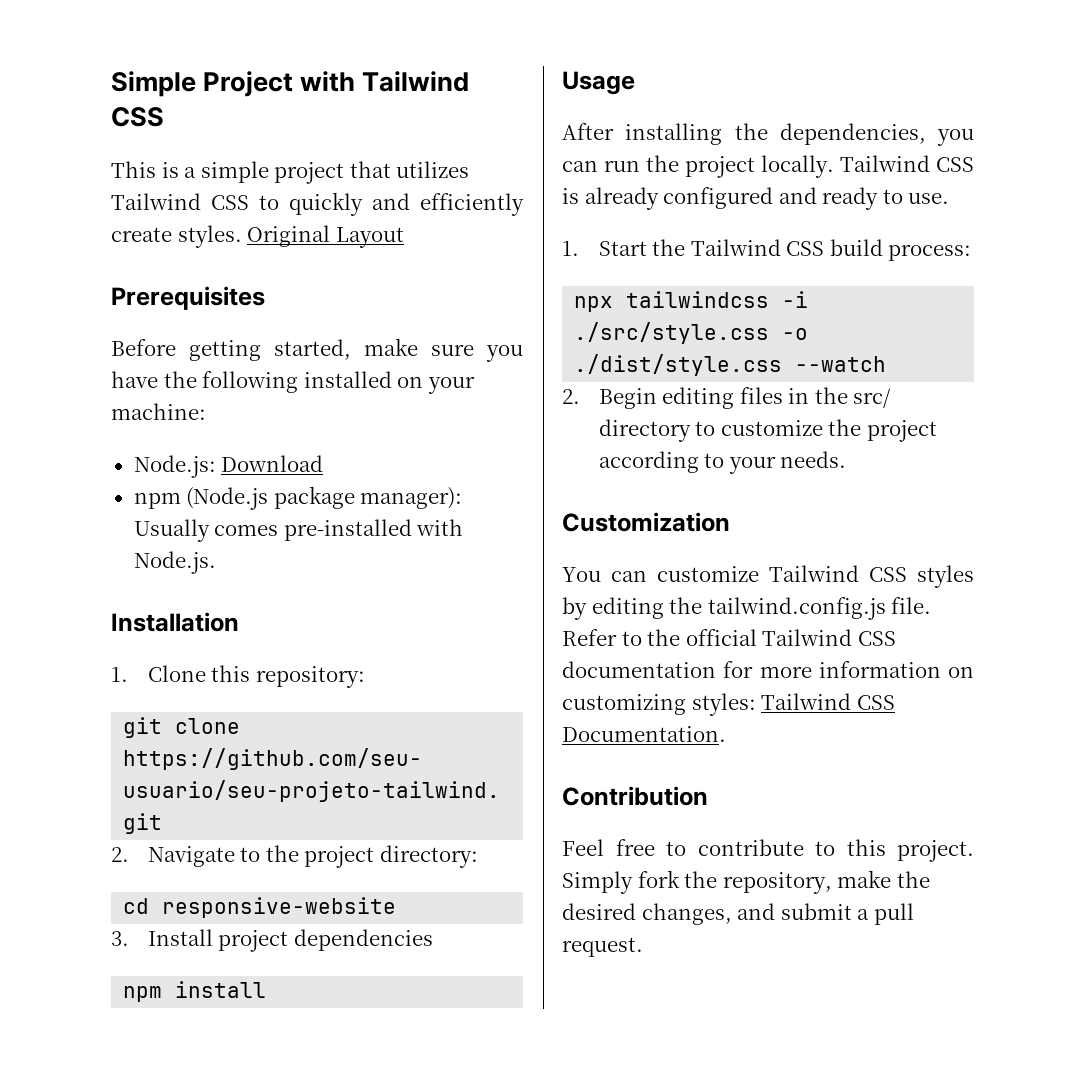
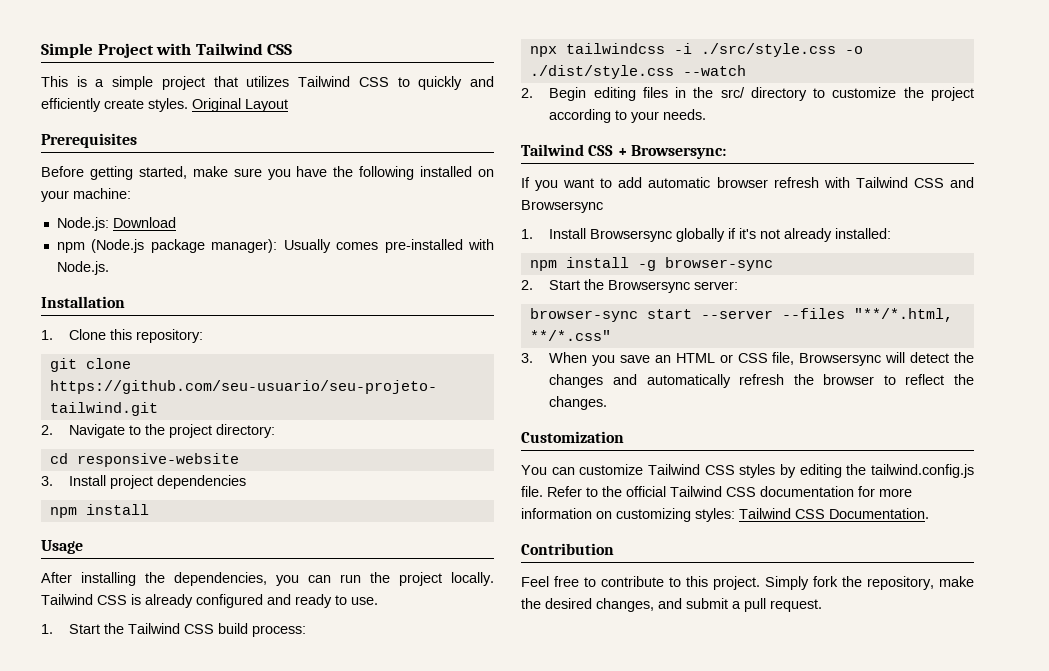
(847, 459) none -> [521,144,726,159] [521,177,974,191] [521,200,603,213] [521,228,892,242] [529,257,773,271] [521,279,739,293] [529,308,953,322] [529,330,611,341] [521,352,974,366] [549,374,974,388] [549,396,608,410] // Tailwind CSS + Browsersync: // If you want to add automatic browser refresh with Tailwind CSS and Browsersync // 1. Install Browsersync globally if it's not already installed: // npm install -g browser-sync // 2. Start the Browsersync server: // browser-sync start --server --files "**/*.html, **/*.css" // 3. When you save an HTML or CSS file, Browsersync will detect the changes and automatically refresh the browser to reflect the changes.

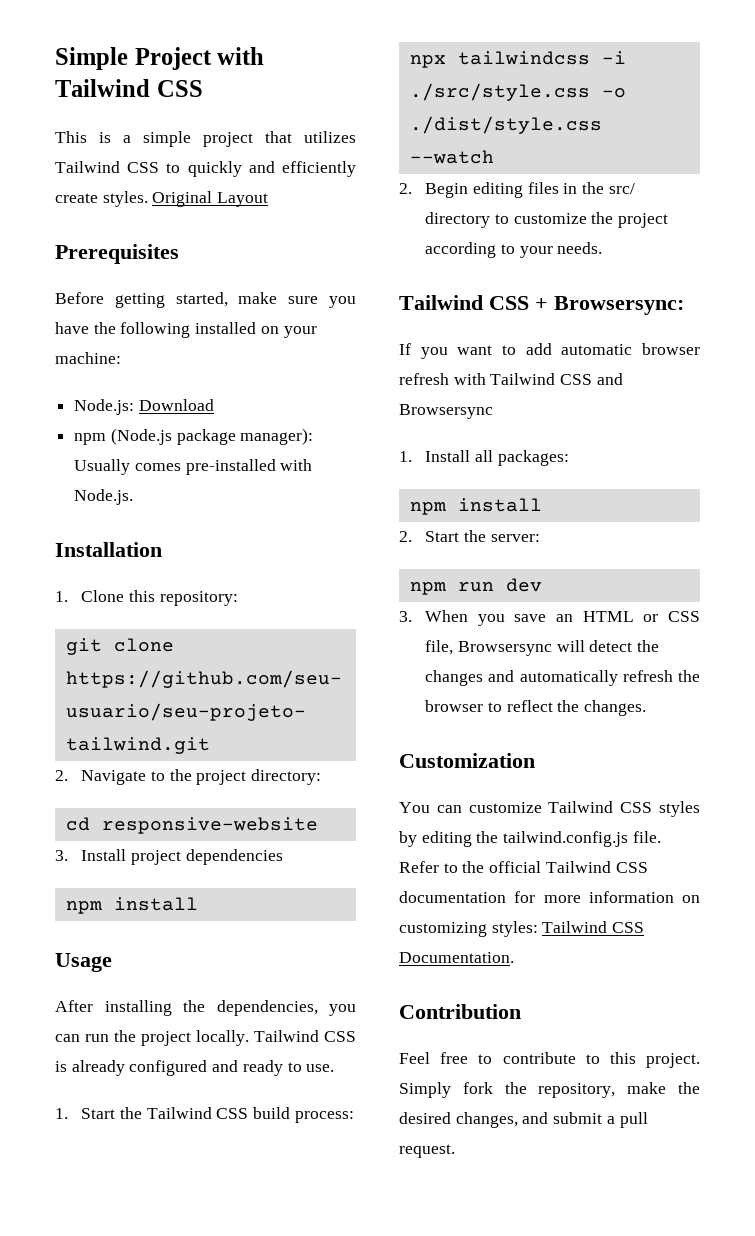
[590,228,892,242] [529,257,773,271] Browsersync globally if it's not already installed: // npm install -g browser-sync -> [474,450,569,466] [409,498,542,515] all packages: // npm install
[608,280,691,293] Browsersync -> (486, 536) none
[529,308,953,322] [529,330,611,341] browser-sync start --server --files "**/*.html, **/*.css" -> [409,578,542,595] npm run dev

